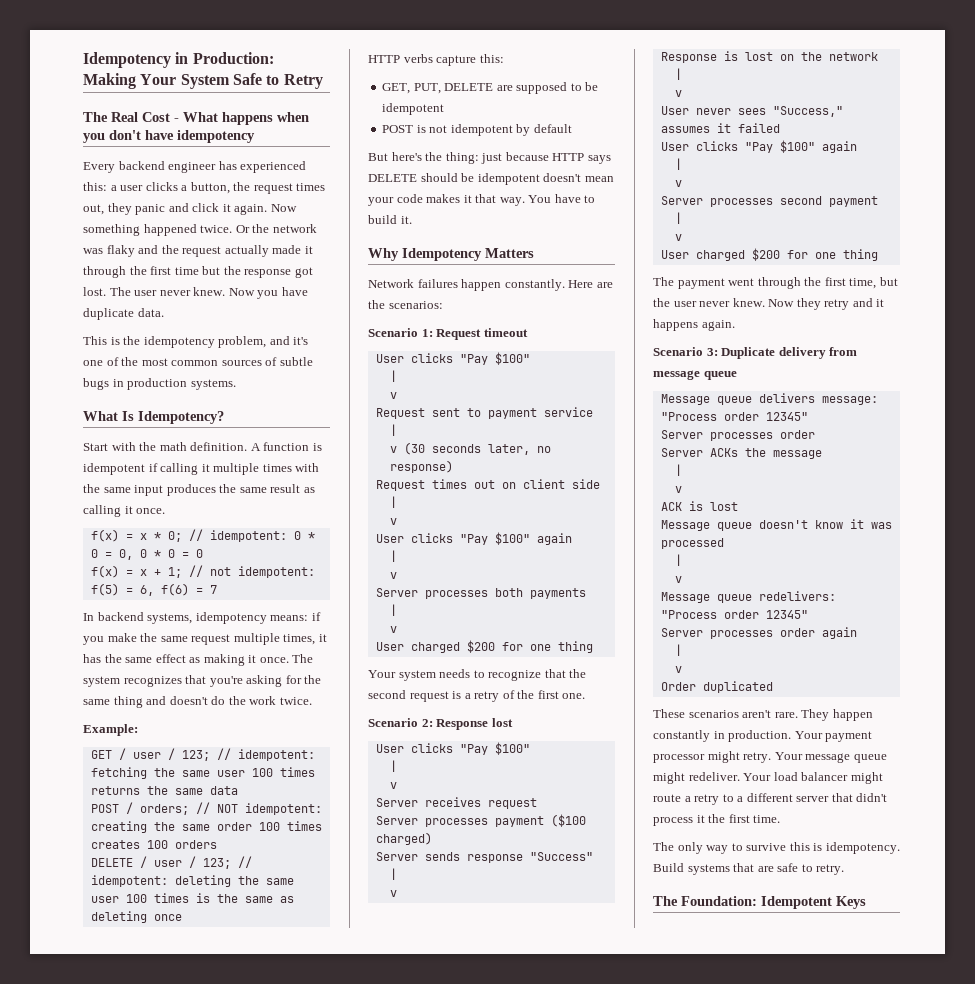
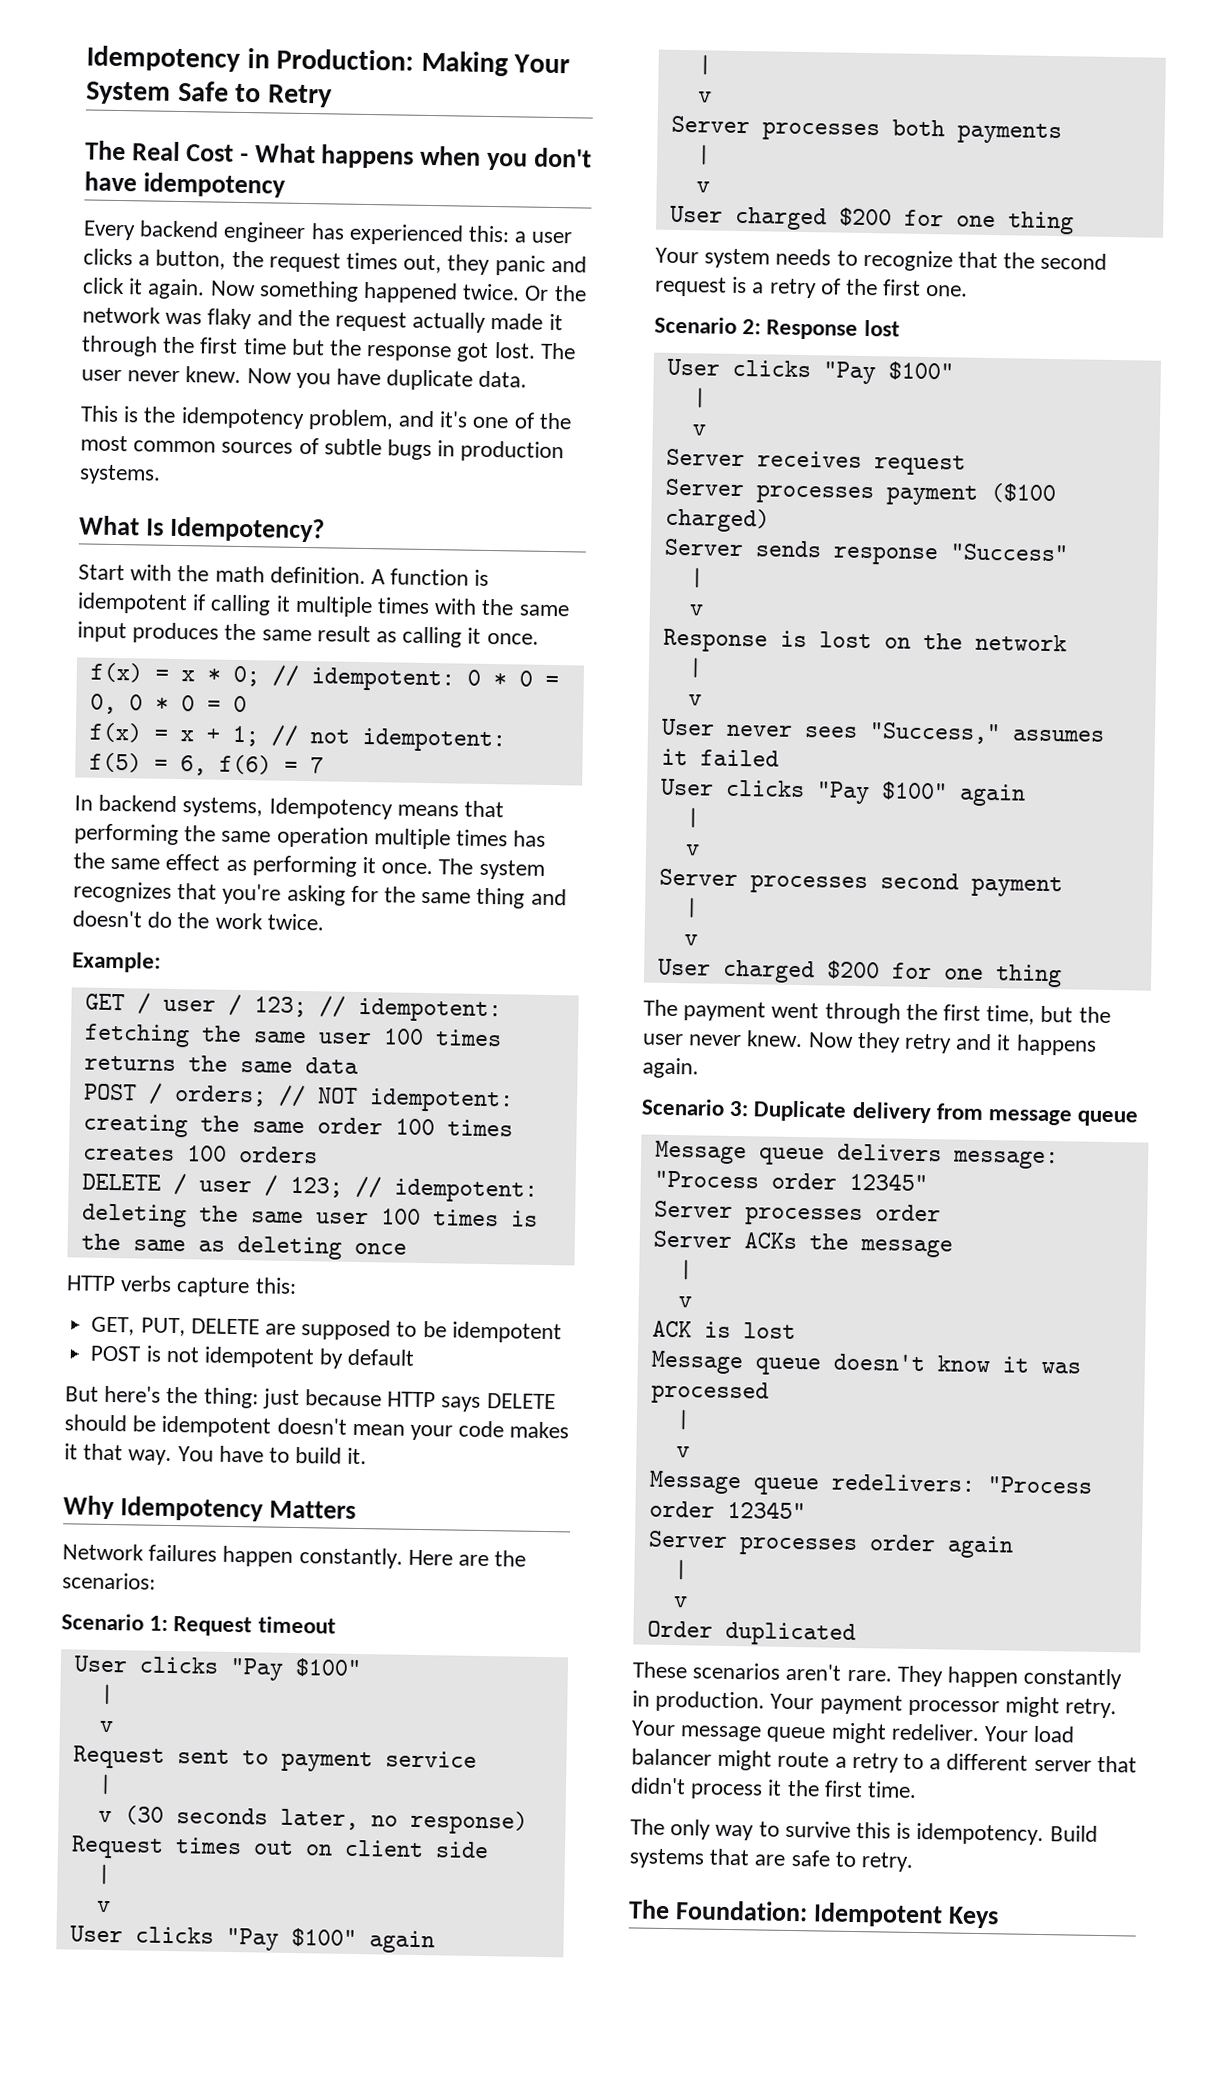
[195,612,321,624] [83,633,327,645] idempotency means: if you make the same request multiple times, it -> [268,797,505,820] [74,823,509,850] Idempotency means that performing the same operation multiple times
[203,654,245,666] making -> [251,855,357,877] performing

